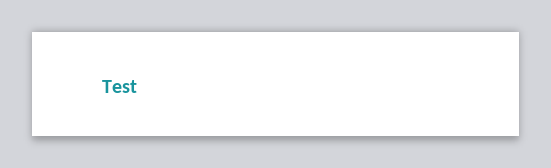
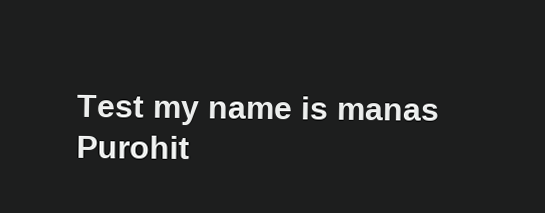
(137, 86) none -> [152,96,440,126] [76,134,190,160] my name is manas Purohit

